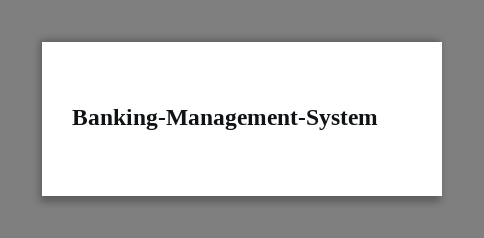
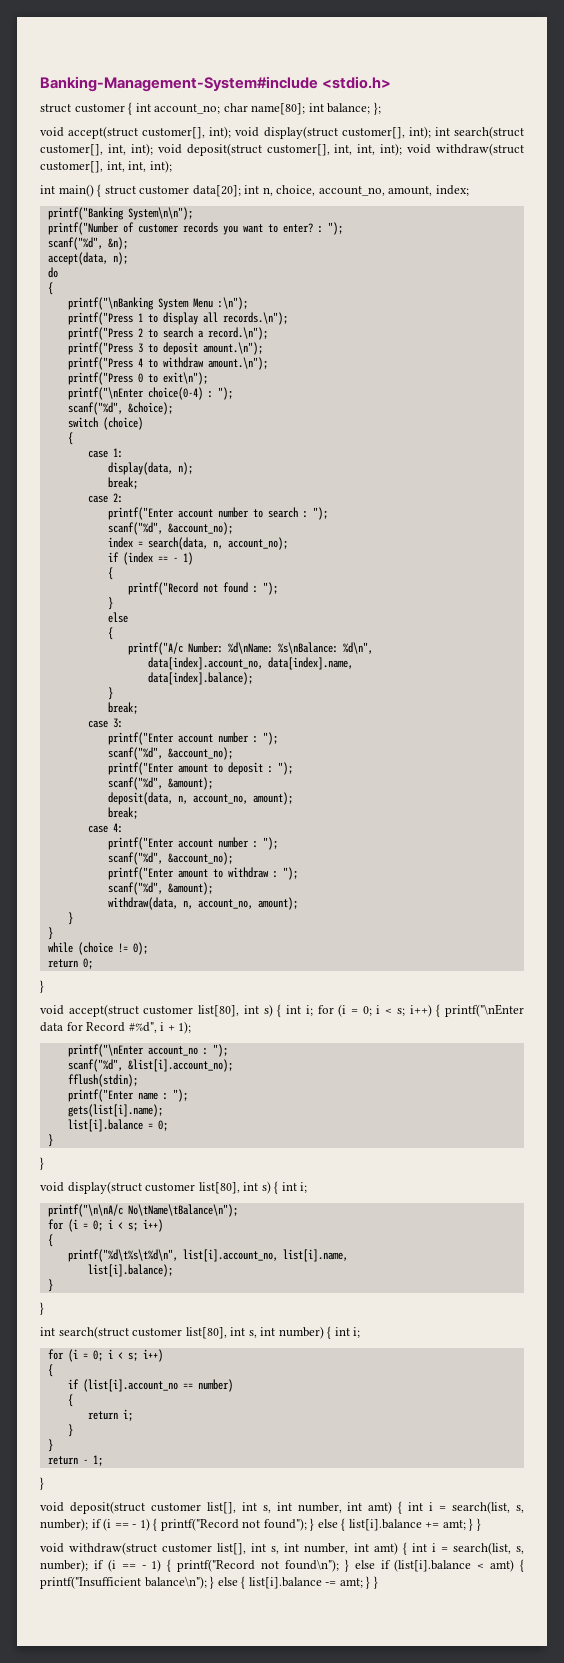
[72,109,378,130] Banking-Management-System -> [40,76,392,92] [40,102,381,115] [40,126,524,139] [40,143,524,156] [40,160,172,173] [40,184,469,197] [47,207,193,220] [47,222,343,235] [47,237,128,250] [47,252,128,265] [47,267,58,278] [47,282,53,295] [67,297,248,310] [67,312,288,325] [67,327,268,340] [67,342,263,355] [67,357,268,370] [67,372,208,385] [67,387,233,400] [67,402,173,415] [67,417,143,430] [67,432,73,445] [87,448,123,458] [107,462,193,475] [107,477,138,489] [87,493,123,503] [107,507,328,520] [107,522,233,535] [107,537,288,550] [107,552,193,565] [107,567,113,580] [127,582,278,595] [107,597,113,610] [107,612,128,623] [107,627,113,640] [127,642,373,655] [147,657,353,670] [147,672,253,685] [107,687,113,700] [107,702,138,714] [87,718,123,728] [107,732,278,745] [107,747,233,760] [107,762,293,775] [107,777,213,790] [107,792,293,805] [107,807,138,819] [87,823,123,833] [107,837,278,850] [107,852,233,865] [107,867,298,880] [107,882,213,895] [107,897,298,910] [67,912,73,925] [47,927,53,940] [47,942,148,955] [47,958,93,969] [40,980,44,993] [40,1004,525,1017] [40,1021,192,1034] [67,1044,228,1057] [67,1059,233,1072] [67,1074,138,1087] [67,1089,188,1102] [67,1104,163,1117] [67,1119,168,1132] [47,1134,53,1147] [40,1157,44,1170] [40,1181,308,1194] [47,1204,238,1217] [47,1219,163,1232] [47,1234,53,1247] [67,1249,348,1262] [87,1264,173,1277] [47,1279,53,1292] [40,1302,44,1315] [40,1326,361,1339] [47,1349,163,1362] [47,1364,53,1377] [67,1379,233,1392] [67,1394,73,1407] [87,1409,133,1421] [67,1424,73,1437] [47,1439,53,1452] [47,1455,103,1466] [40,1477,44,1490] [40,1501,524,1514] [40,1518,481,1531] [40,1542,524,1555] [40,1559,524,1572] [40,1576,378,1589] Banking-Management-System#include <stdio.h> // struct customer { int account_no; char name[80]; int balance; }; // void accept(struct customer[], int); void display(struct customer[], int); int search(struct customer[], int, int); void deposit(struct customer[], int, int, int); void withdraw(struct customer[], int, int, int); // int main() { struct customer data[20]; int n, choice, account_no, amount, index; // printf("Banking System\n\n"); // printf("Number of customer records you want to enter? : "); // scanf("%d", &n); // accept(data, n); // do // { // printf("\nBanking System Menu :\n"); // printf("Press 1 to display all records.\n"); // printf("Press 2 to search a record.\n"); // printf("Press 3 to deposit amount.\n"); // printf("Press 4 to withdraw amount.\n"); // printf("Press 0 to exit\n"); // printf("\nEnter choice(0-4) : "); // scanf("%d", &choice); // switch (choice) // { // case 1: // display(data, n); // break; // case 2: // printf("Enter account number to search : "); // scanf("%d", &account_no); // index = search(data, n, account_no); // if (index == - 1) // { // printf("Record not found : "); // } // else // { // printf("A/c Number: %d\nName: %s\nBalance: %d\n", // data[index].account_no, data[index].name, // data[index].balance); // } // break; // case 3: // printf("Enter account number : "); // scanf("%d", &account_no); // printf("Enter amount to deposit : "); // scanf("%d", &amount); // deposit(data, n, account_no, amount); // break; // case 4: // printf("Enter account number : "); // scanf("%d", &account_no); // printf("Enter amount to withdraw : "); // scanf("%d", &amount); // withdraw(data, n, account_no, amount); // } // } // while (choice != 0); // return 0; // } // void accept(struct customer list[80], int s) { int i; for (i = 0; i < s; i++) { printf("\nEnter data for Record #%d", i + 1); // printf("\nEnter account_no : "); // scanf("%d", &list[i].account_no); // fflush(stdin); // printf("Enter name : "); // gets(list[i].name); // list[i].balance = 0; // } // } // void display(struct customer list[80], int s) { int i; // printf("\n\nA/c No\tName\tBalance\n"); // for (i = 0; i < s; i++) // { // printf("%d\t%s\t%d\n", list[i].account_no, list[i].name, // list[i].balance); // } // } // int search(struct customer list[80], int s, int number) { int i; // for (i = 0; i < s; i++) // { // if (list[i].account_no == number) // { // return i; // } // } // return - 1; // } // void deposit(struct customer list[], int s, int number, int amt) { int i = search(list, s, number); if (i == - 1) { printf("Record not found"); } else { list[i].balance += amt; } } // void withdraw(struct customer list[], int s, int number, int amt) { int i = search(list, s, number); if (i == - 1) { printf("Record not found\n"); } else if (list[i].balance < amt) { printf("Insufficient balance\n"); } else { list[i].balance -= amt; } }

